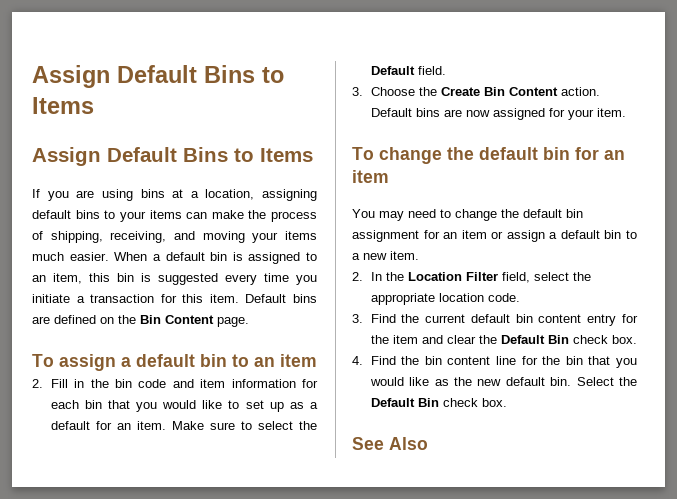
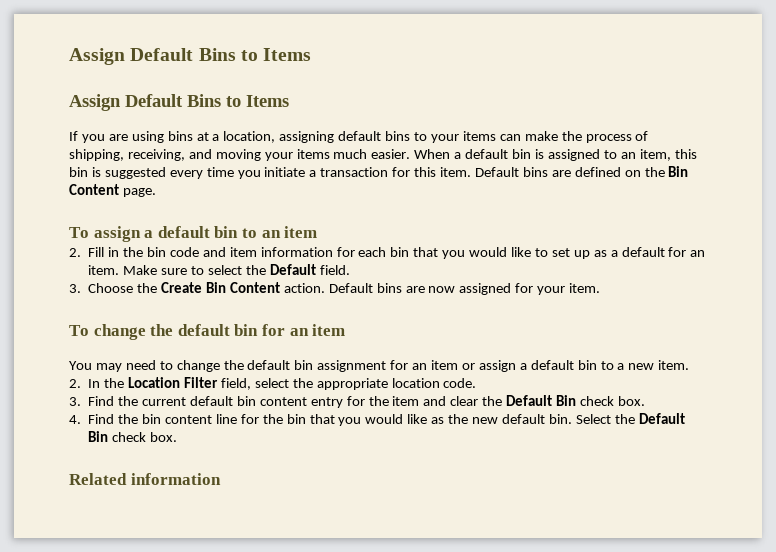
[352,437,428,450] See Also -> [69,473,221,485] Related information

